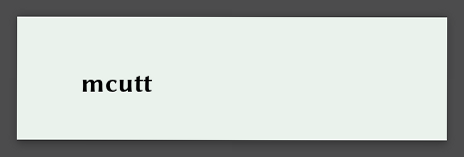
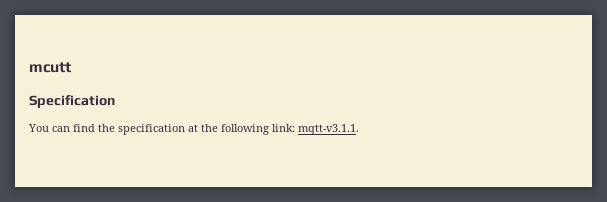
(154, 83) none -> [29,95,115,108] [28,124,359,135] // Specification // You can find the specification at the following link: mqtt-v3.1.1.

